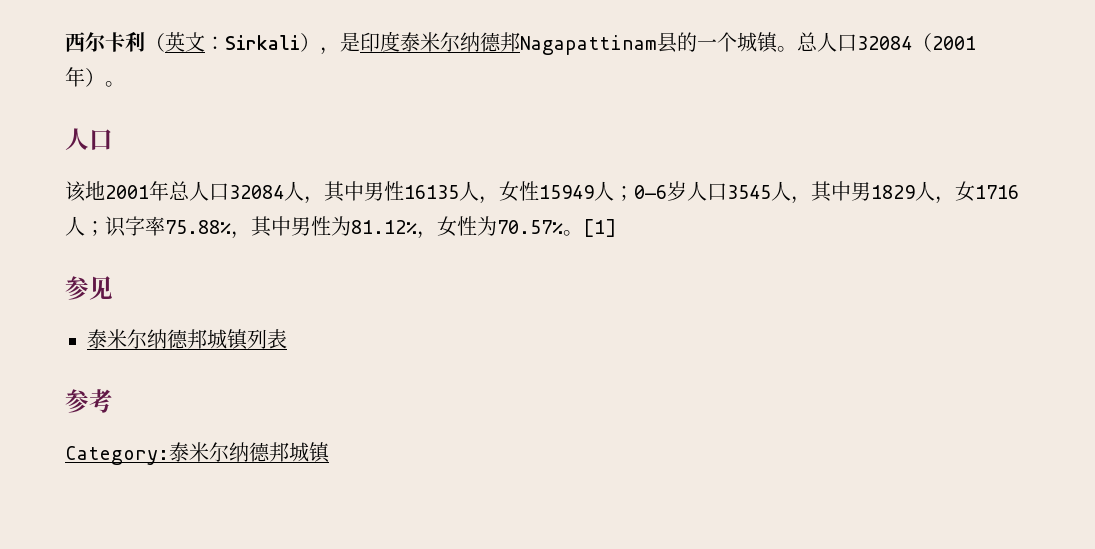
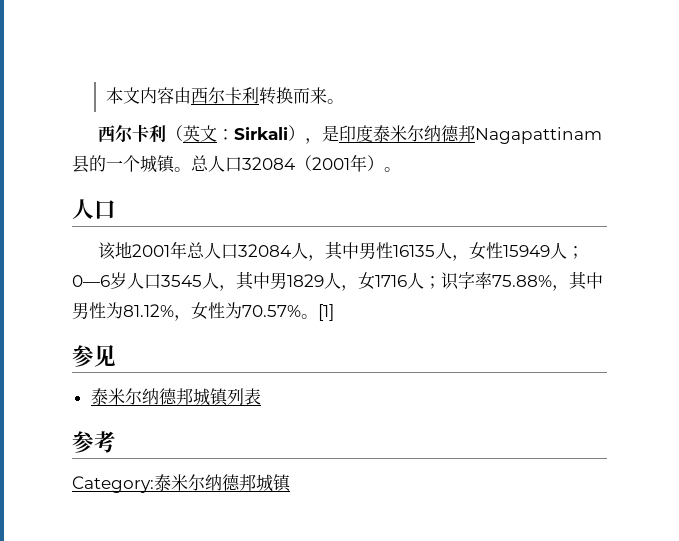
(65, 42) none -> [105,87,344,105] 本文内容由西尔卡利转换而来。 //

